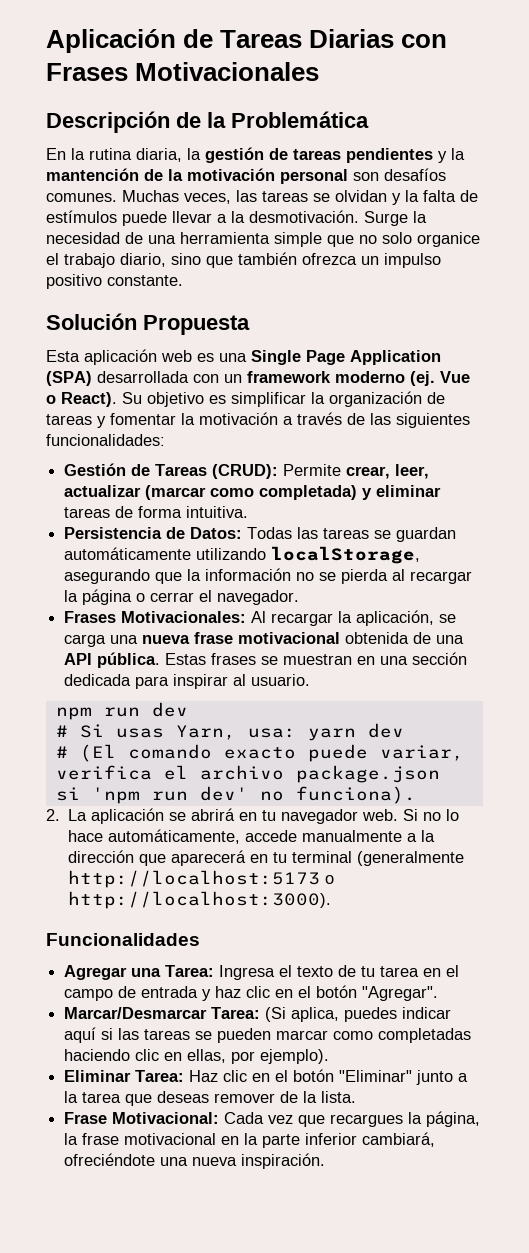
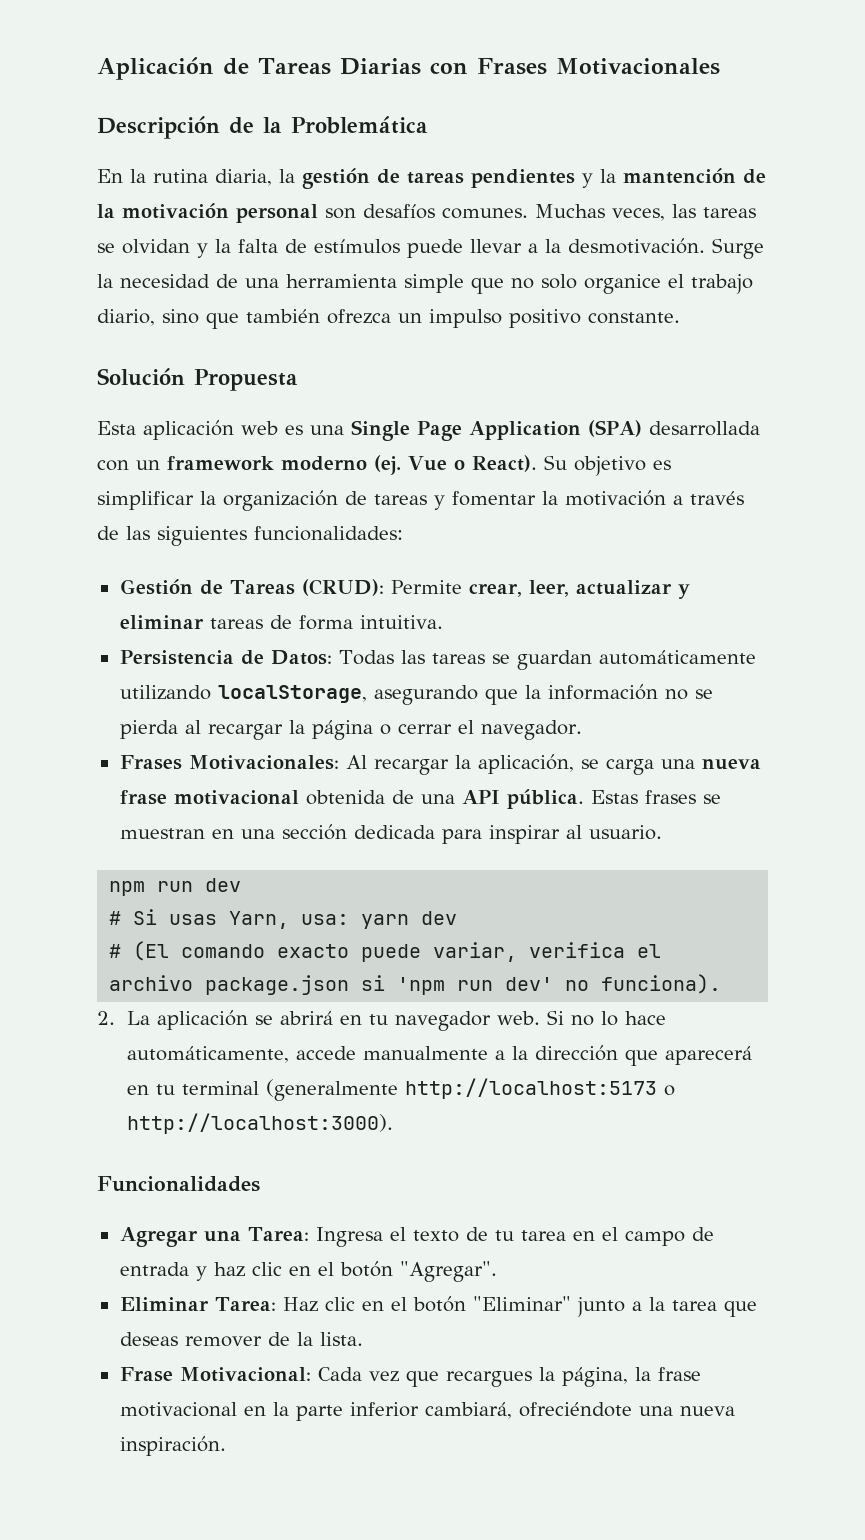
[145,485,358,500] (marcar como completada) -> (673, 587) none
[64,1007,452,1022] [64,1027,472,1043] [64,1049,330,1064] // Marcar/Desmarcar Tarea: (Si aplica, puedes indicar aquí si las tareas se pueden marcar como completadas haciendo clic en ellas, por ejemplo). -> (497, 1271) none

